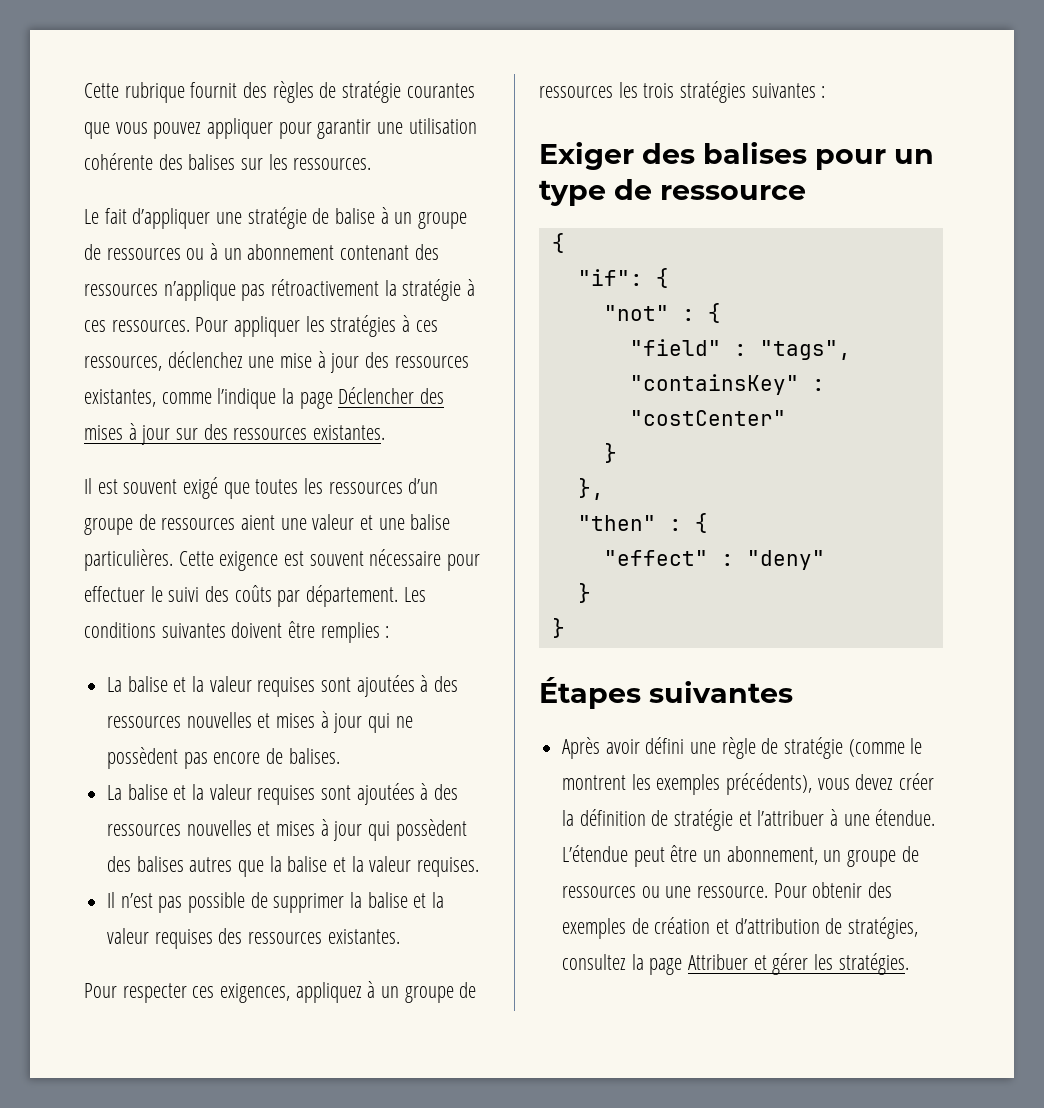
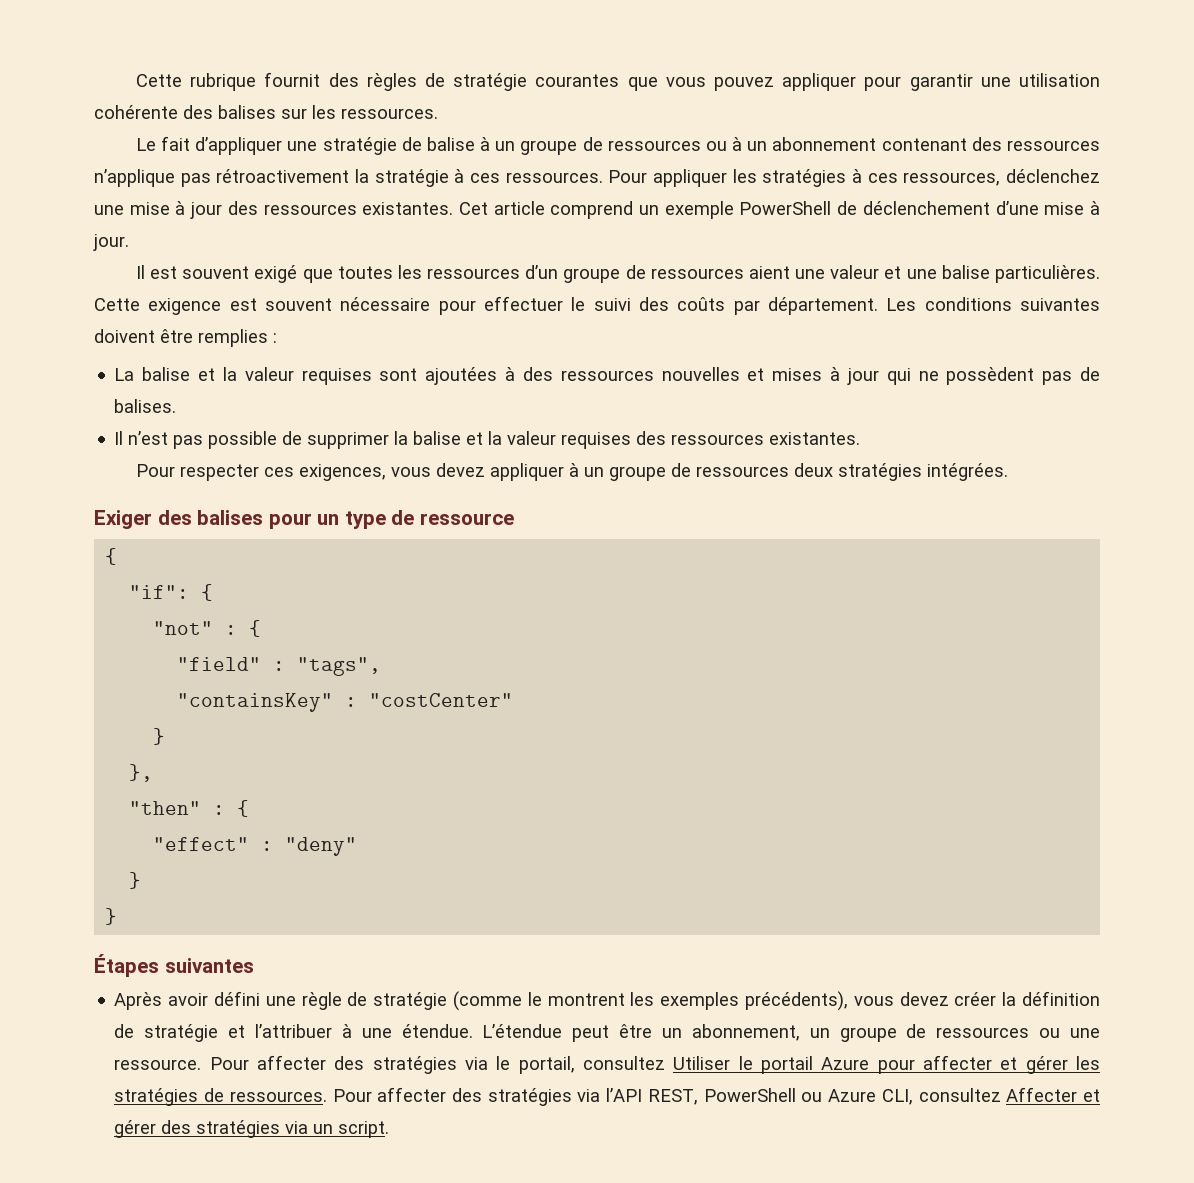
[84,387,445,409] [84,423,386,445] existantes, comme l’indique la page Déclencher des mises à jour sur des ressources existantes. -> [362,201,1101,219] [93,234,129,251] existantes. Cet article comprend un exemple PowerShell de déclenchement d’une mise à jour.
[213,752,261,764] encore -> (1073, 378) none
[107,783,459,805] [107,819,467,841] [107,856,480,877] // La balise et la valeur requises sont ajoutées à des ressources nouvelles et mises à jour qui possèdent des balises autres que la balise et la valeur requises. -> (177, 406) none
[295,981,477,1003] [539,81,826,103] appliquez à un groupe de ressources les trois stratégies suivantes : -> [390,463,1008,481] vous devez appliquer à un groupe de ressources deux stratégies intégrées.
[812,882,893,898] [562,917,919,939] [562,953,909,975] obtenir des exemples de création et d’attribution de stratégies, consultez la page Attribuer et gérer les stratégies. -> [257,1055,1101,1074] [114,1087,1100,1106] [114,1120,390,1138] affecter des stratégies via le portail, consultez Utiliser le portail Azure pour affecter et gérer les stratégies de ressources. Pour affecter des stratégies via l’API REST, PowerShell ou Azure CLI, consultez Affecter et gérer des stratégies via un script.

